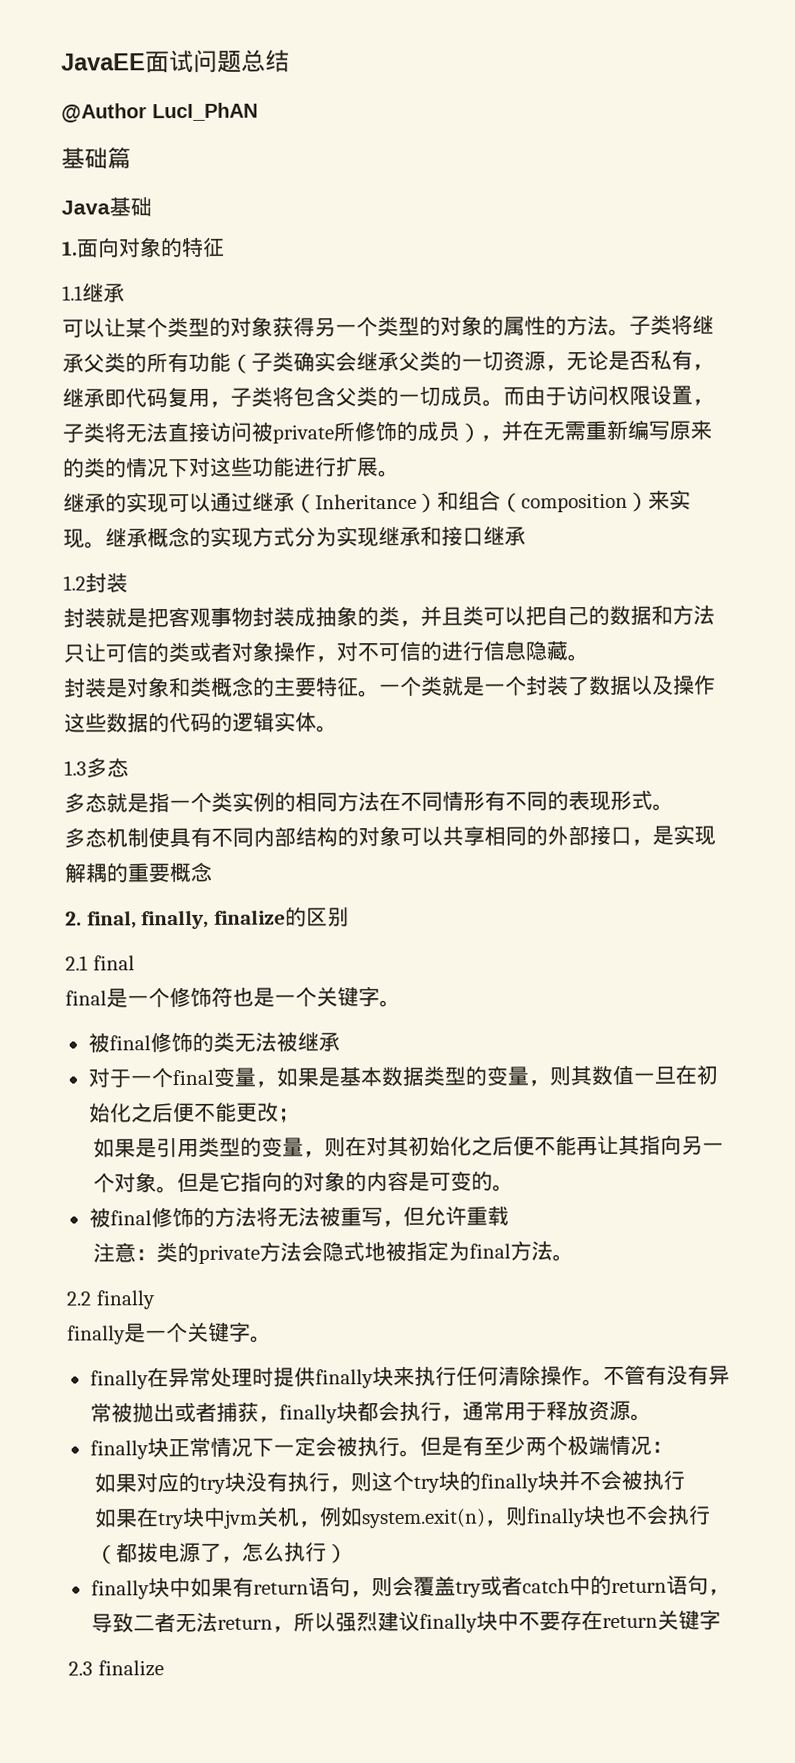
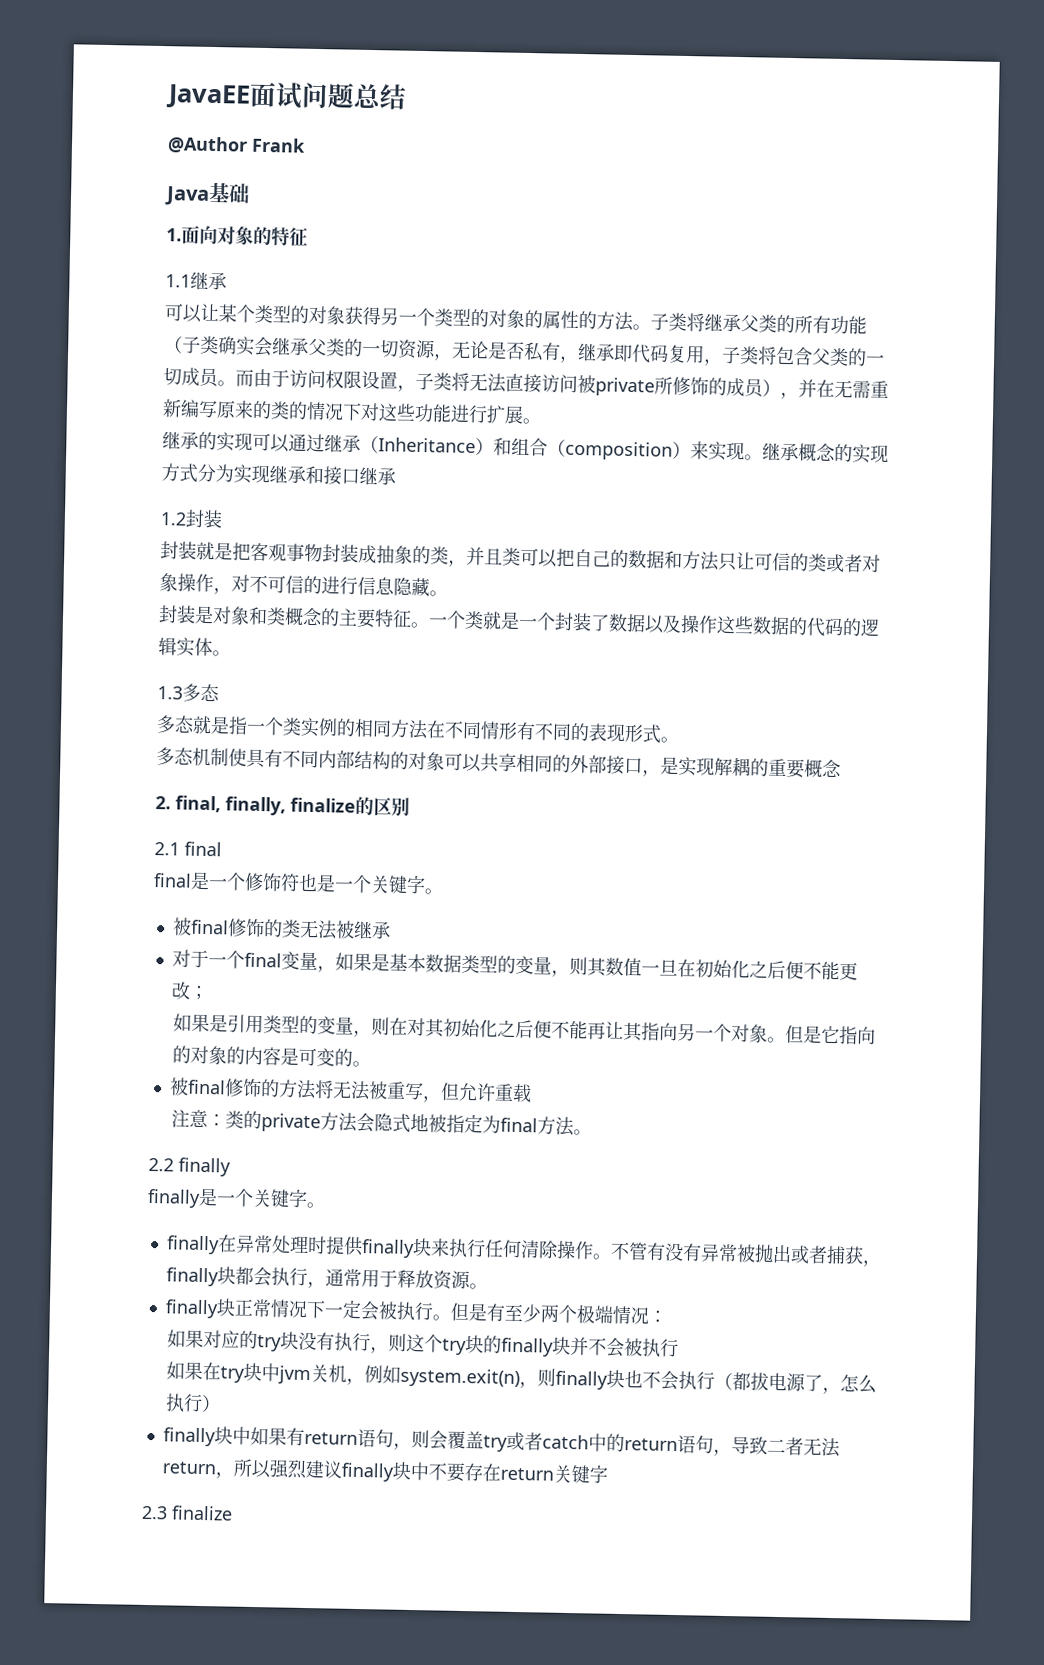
[152,102,258,122] [61,147,131,170] LucI_PhAN // 基础篇 -> [251,137,306,153] Frank

